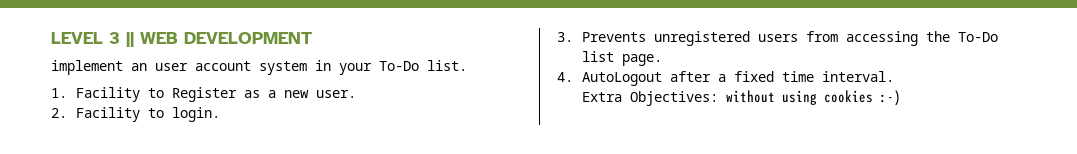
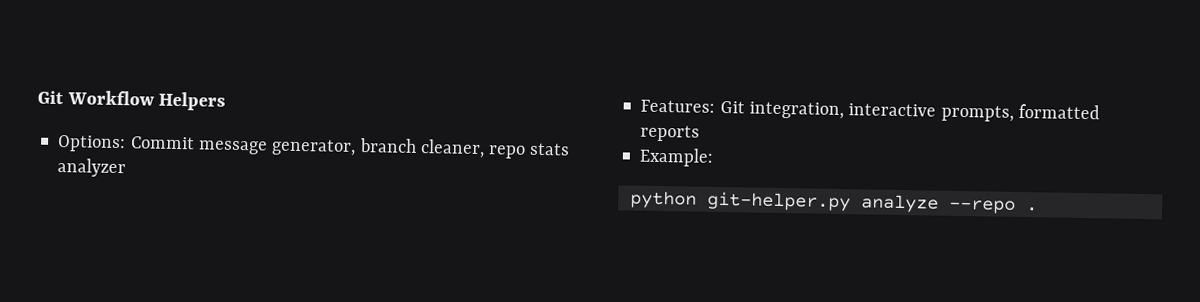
[51,32,312,47] [51,60,467,75] [51,87,356,102] [51,107,220,122] [557,31,998,46] [581,51,662,66] [557,71,894,86] [581,90,901,106] LEVEL 3 || WEB DEVELOPMENT // implement an user account system in your To-Do list. // 1. Facility to Register as a new user. // 2. Facility to login. // 3. Prevents unregistered users from accessing the To-Do list page. // 4. AutoLogout after a fixed time interval. // Extra Objectives: without using cookies :-) -> [37,90,227,111] [57,135,571,159] [57,158,127,178] [640,99,1100,122] [640,124,701,142] [639,147,715,167] [629,190,1038,214] Git Workflow Helpers // Options: Commit message generator, branch cleaner, repo stats analyzer // Features: Git integration, interactive prompts, formatted reports // Example: // python git-helper.py analyze --repo .

